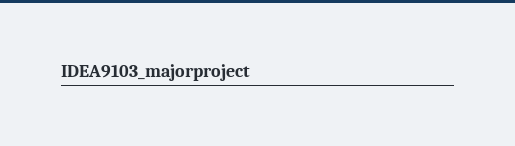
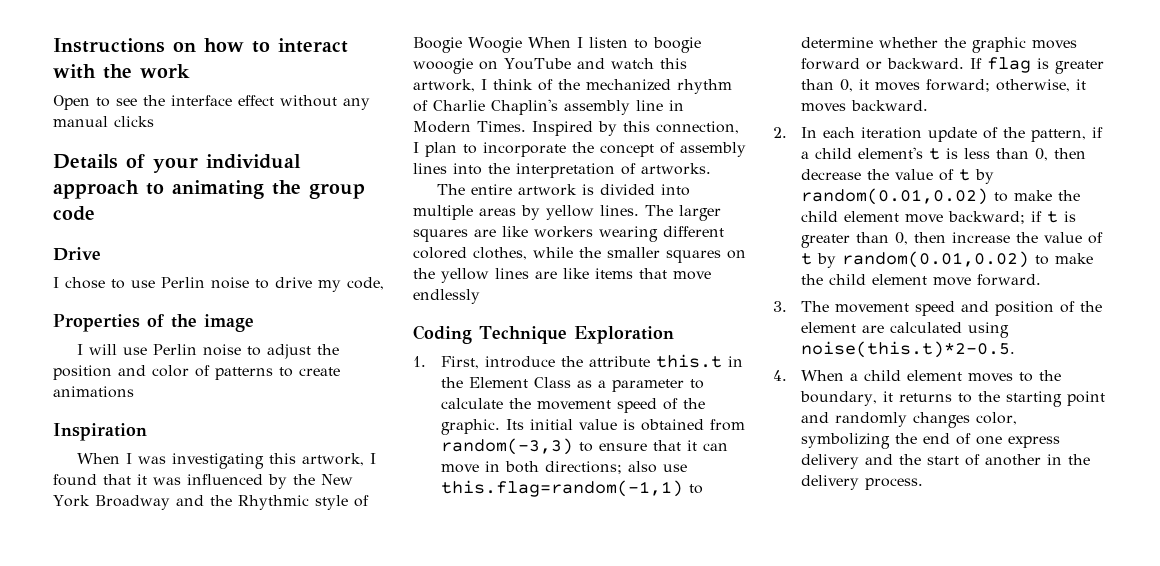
[61,64,250,81] IDEA9103_majorproject -> [53,38,348,53] [53,64,190,79] [53,95,370,110] [53,116,154,127] [53,154,301,173] [53,180,365,199] [53,206,95,221] [53,247,101,261] [53,277,384,292] [53,314,254,332] [76,344,339,359] [53,365,340,380] [53,386,134,398] [53,423,147,441] [76,453,376,469] [53,474,353,489] [53,495,369,510] [413,37,701,53] [413,58,687,74] [413,79,732,94] [413,99,684,115] [413,121,739,136] [413,142,746,157] [413,163,711,178] [436,184,690,196] [413,205,721,221] [413,226,724,242] [413,247,746,263] [413,268,711,283] [413,289,480,304] [413,325,674,344] [413,354,744,369] [441,377,705,392] [441,398,706,413] [441,419,746,435] [441,438,729,455] [441,461,688,474] [441,480,704,497] [801,37,1078,53] [801,57,1105,74] [801,79,1087,92] [801,100,929,112] [773,127,1104,142] [801,147,1087,161] [801,169,995,184] [801,188,1081,205] [801,211,1077,224] [801,232,1104,248] [801,251,1094,268] [801,274,1042,286] [773,301,1103,316] [801,322,1010,338] [801,341,1016,358] [773,370,1062,382] [800,391,1106,407] [801,412,1018,428] [801,433,1061,449] [801,454,1091,469] [801,475,924,490] Instructions on how to interact with the work // Open to see the interface effect without any manual clicks // Details of your individual approach to animating the group code // Drive // I chose to use Perlin noise to drive my code, // Properties of the image // I will use Perlin noise to adjust the position and color of patterns to create animations // Inspiration // When I was investigating this artwork, I found that it was influenced by the New York Broadway and the Rhythmic style of Boogie Woogie When I listen to boogie wooogie on YouTube and watch this artwork, I think of the mechanized rhythm of Charlie Chaplin's assembly line in Modern Times. Inspired by this connection, I plan to incorporate the concept of assembly lines into the interpretation of artworks. // The entire artwork is divided into multiple areas by yellow lines. The larger squares are like workers wearing different colored clothes, while the smaller squares on the yellow lines are like items that move endlessly // Coding Technique Exploration // 1. First, introduce the attribute this.t in the Element Class as a parameter to calculate the movement speed of the graphic. Its initial value is obtained from random(-3,3) to ensure that it can move in both directions; also use this.flag=random(-1,1) to determine whether the graphic moves forward or backward. If flag is greater than 0, it moves forward; otherwise, it moves backward. // 2. In each iteration update of the pattern, if a child element's t is less than 0, then decrease the value of t by random(0.01,0.02) to make the child element move backward; if t is greater than 0, then increase the value of t by random(0.01,0.02) to make the child element move forward. // 3. The movement speed and position of the element are calculated using noise(this.t)*2-0.5. // 4. When a child element moves to the boundary, it returns to the starting point and randomly changes color, symbolizing the end of one express delivery and the start of another in the delivery process.

